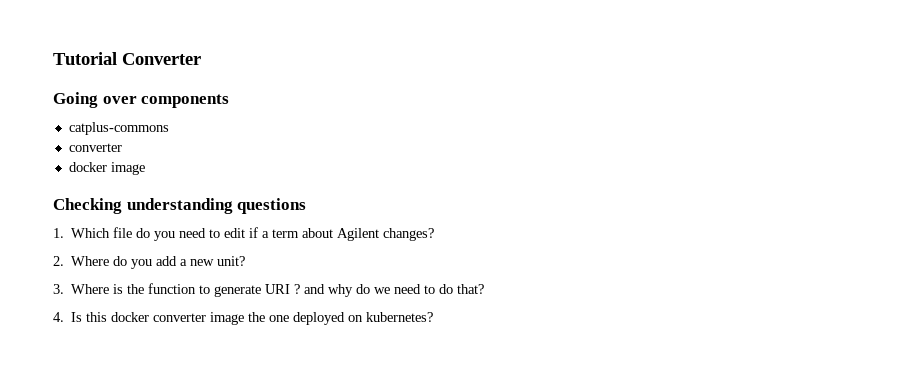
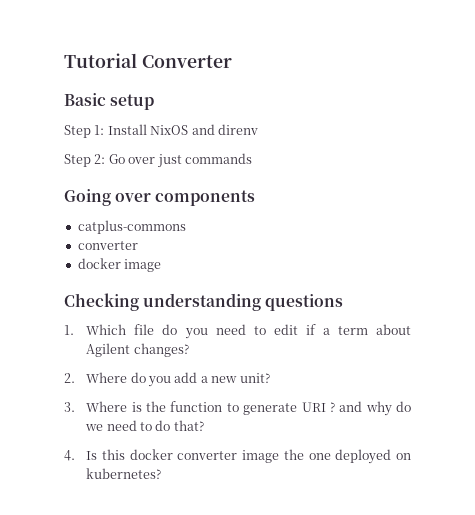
(201, 59) none -> [64,93,155,110] [64,124,258,138] [64,153,252,168] // Basic setup // Step 1: Install NixOS and direnv // Step 2: Go over just commands

